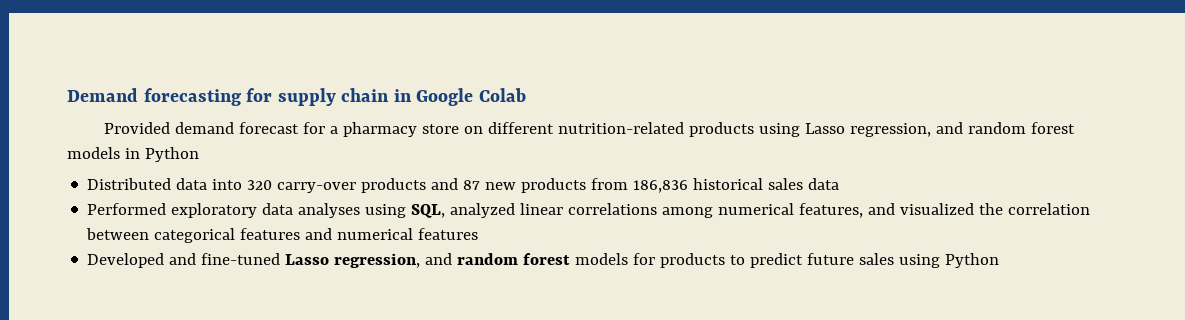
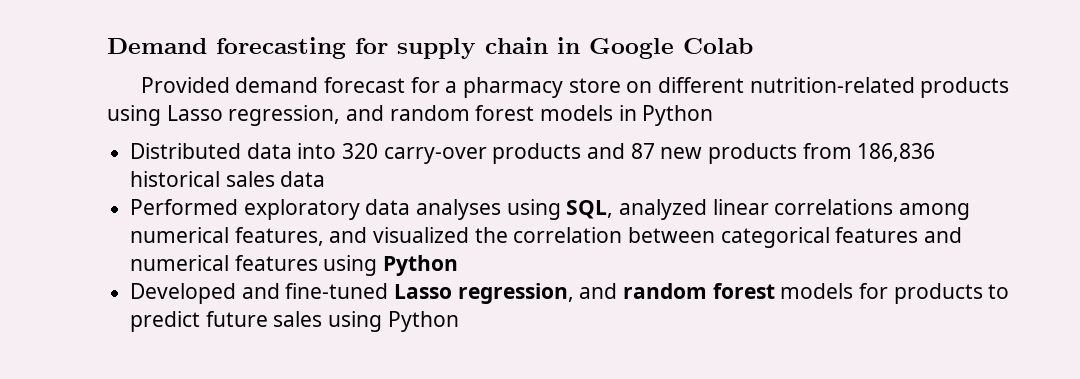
(479, 234) none -> [323,255,459,276] using Python

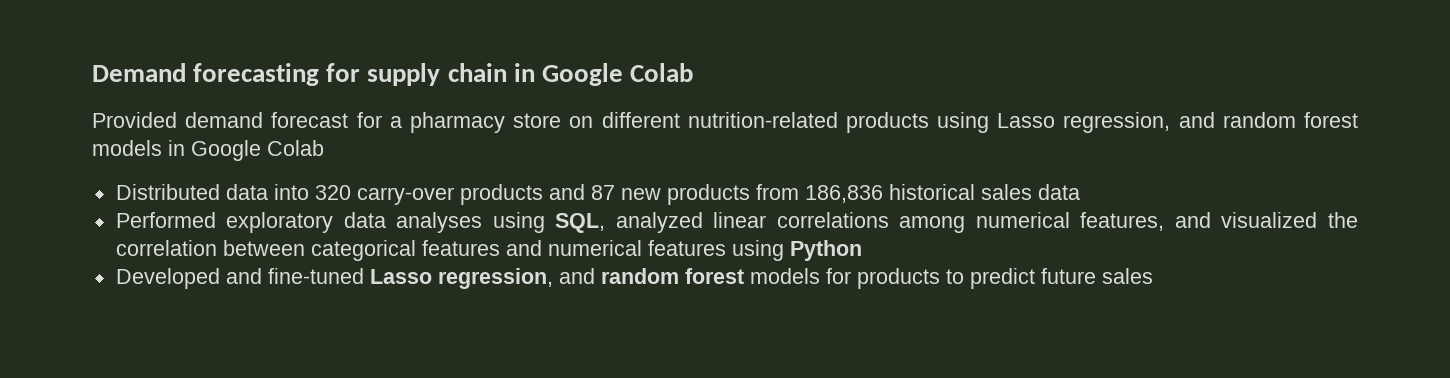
[642,105,714,126] Python -> [191,140,324,161] Google Colab
[328,311,459,332] using Python -> (1153, 276) none

